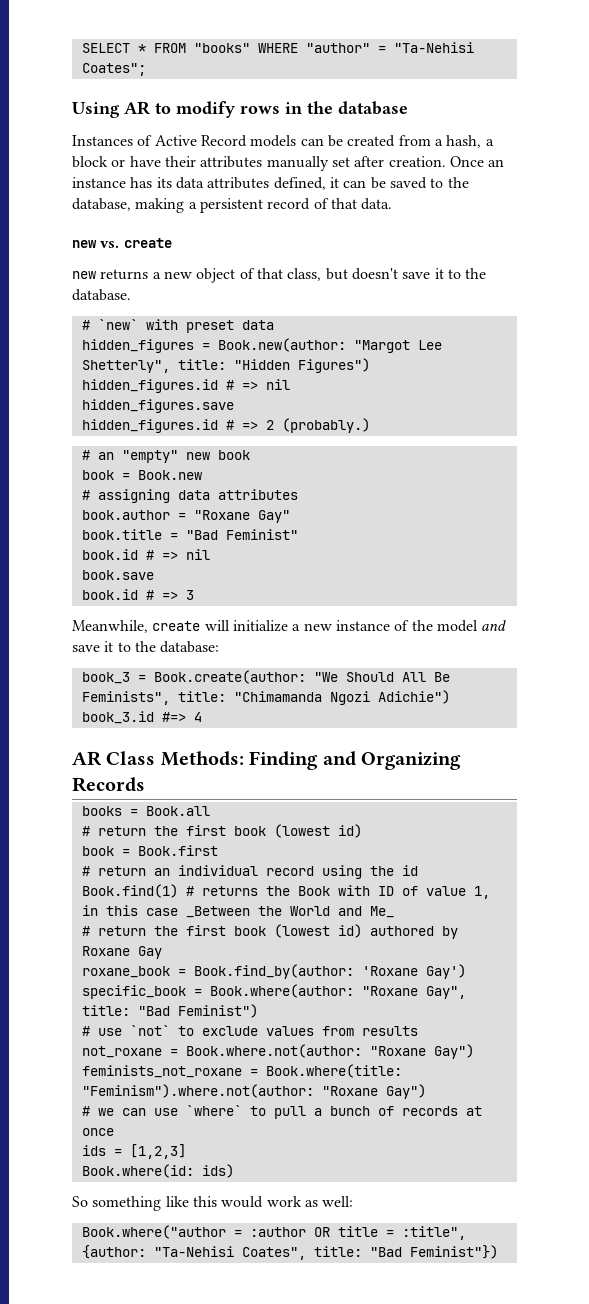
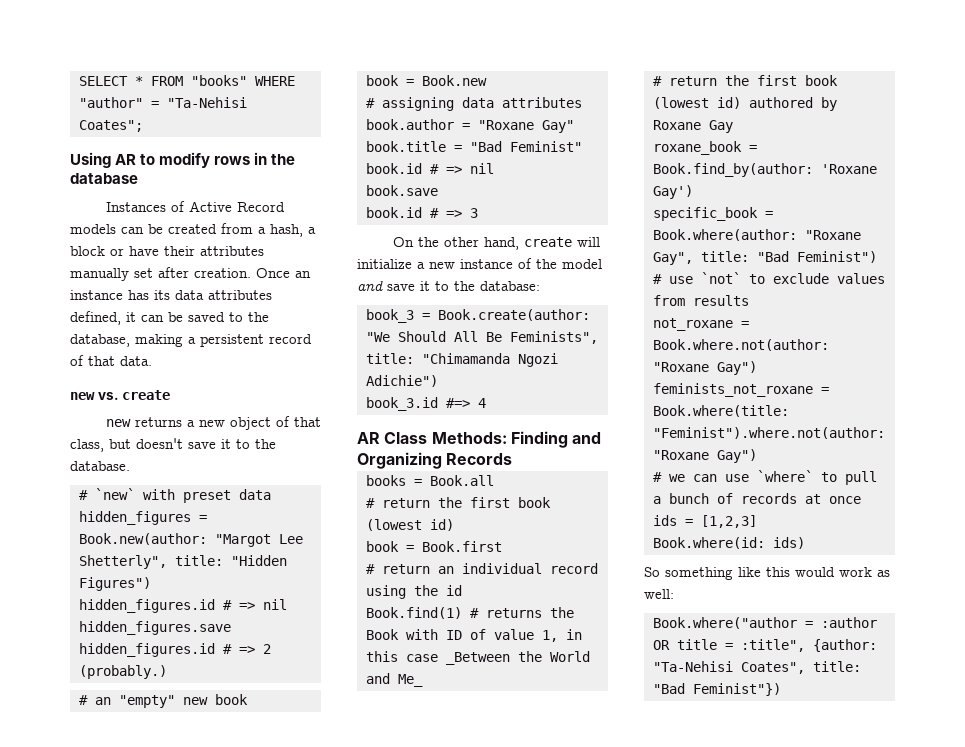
[72,620,148,633] Meanwhile, -> [392,237,519,250] On the other hand,
[81,1084,314,1098] "Feminism").where.not(author: -> [652,427,885,439] "Feminist").where.not(author:

